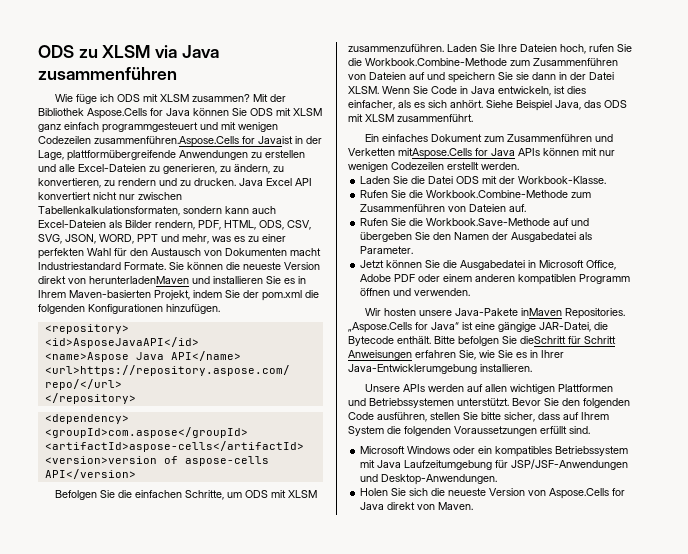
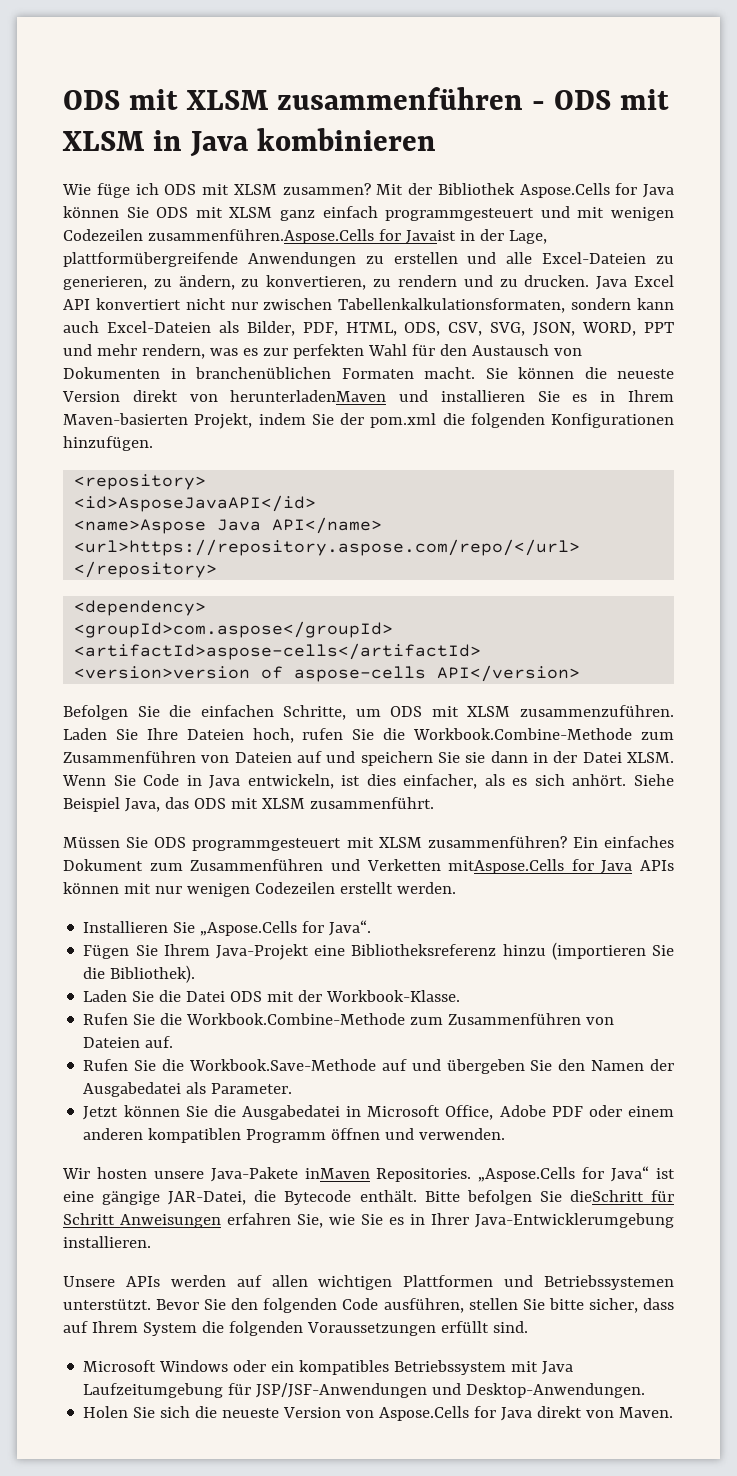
[38,45,219,58] [38,67,177,80] ODS zu XLSM via Java zusammenführen -> [63,87,670,110] [62,128,437,157] ODS mit XLSM zusammenführen - ODS mit XLSM in Java kombinieren
[125,220,195,230] Bilder rendern, -> [246,321,295,336] Bilder,
[182,234,286,244] mehr, was es zu einer -> [96,344,288,359] mehr rendern, was es zur
[290,248,321,256] [38,262,166,270] macht Industriestandard Formate. -> [170,367,475,379] in branchenüblichen Formaten macht.
(473, 118) none -> [63,836,567,851] Müssen Sie ODS programmgesteuert mit XLSM zusammenführen?
(519, 166) none -> [83,920,372,936] [83,942,674,960] [83,965,196,983] // Installieren Sie „Aspose.Cells for Java“. // Fügen Sie Ihrem Java-Projekt eine Bibliotheksreferenz hinzu (importieren Sie die Bibliothek).

